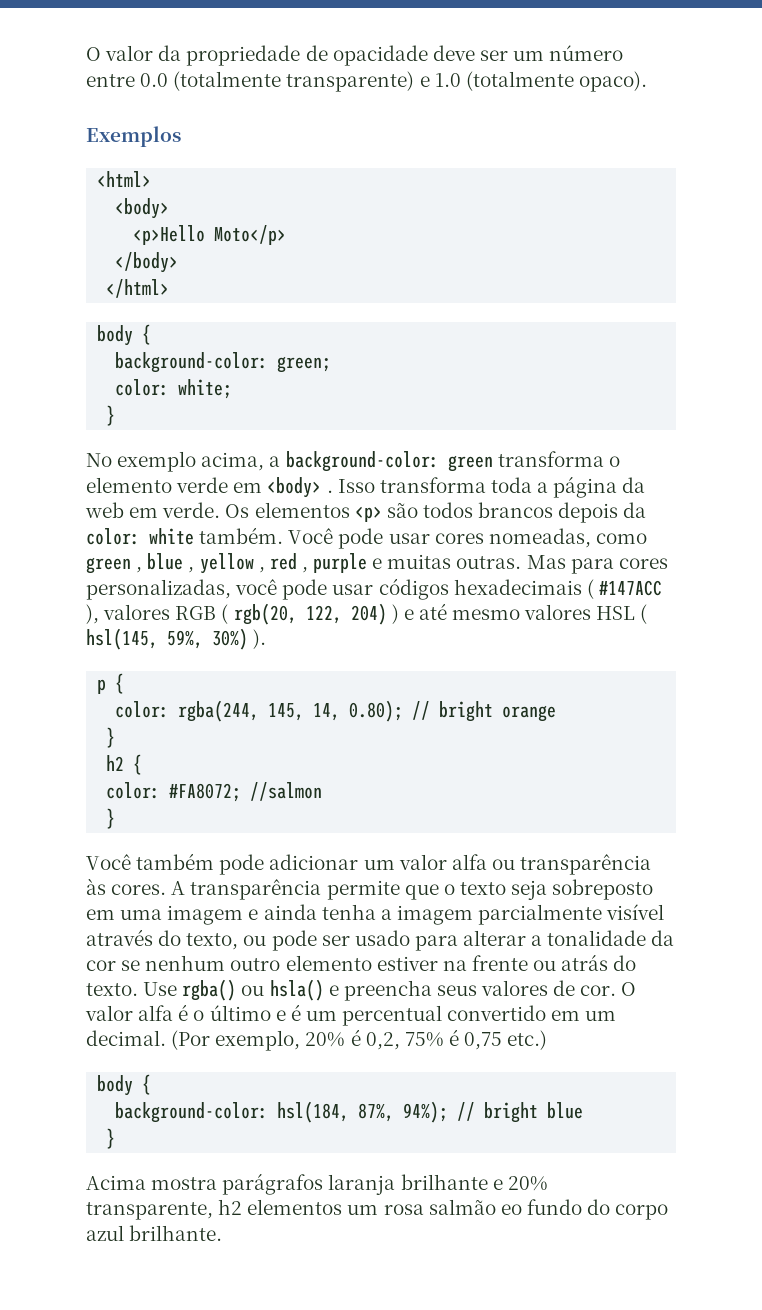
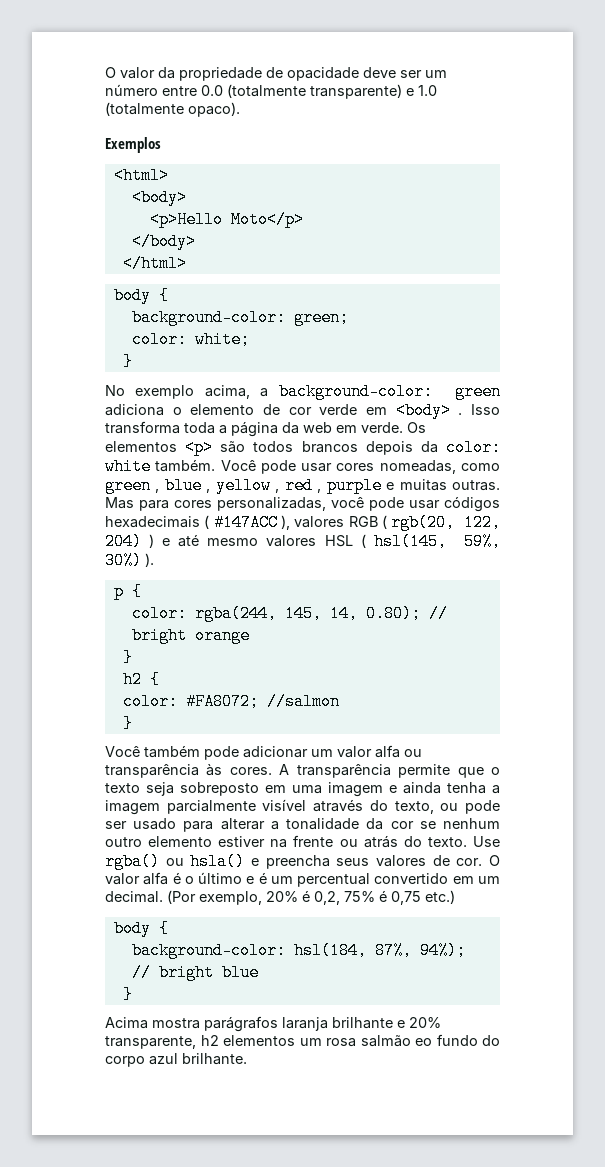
[497,451,604,467] transforma -> [105,404,164,416] adiciona
(172, 485) none -> [263,404,312,415] de cor

